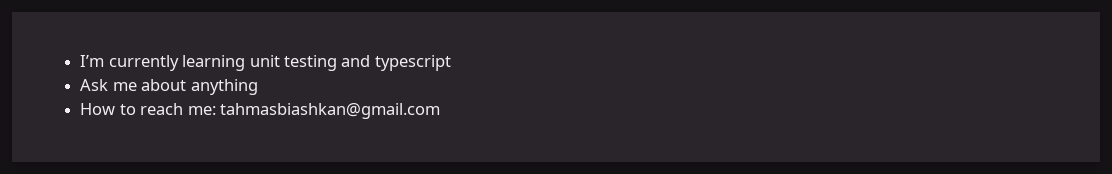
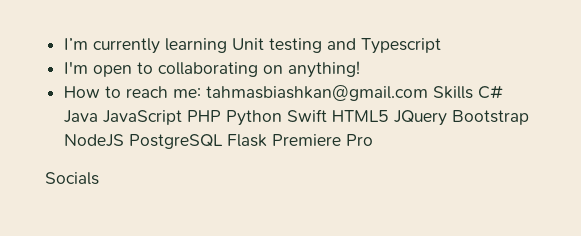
[249,55,280,67] unit -> [232,38,265,50] Unit
[374,55,451,71] [80,79,258,95] typescript // Ask me about anything -> [361,38,442,54] [64,61,361,78] Typescript // I'm open to collaborating on anything!
(440, 111) none -> [433,85,504,99] [64,109,530,126] [64,134,374,149] [45,172,99,185] Skills C# Java JavaScript PHP Python Swift HTML5 JQuery Bootstrap NodeJS PostgreSQL Flask Premiere Pro // Socials

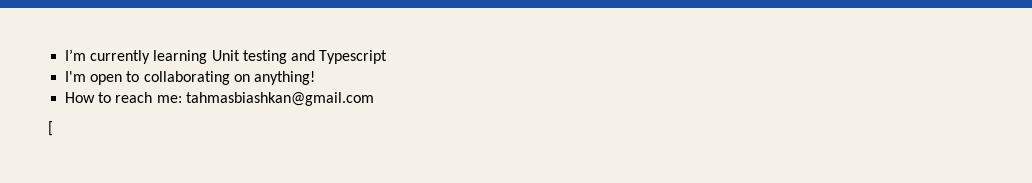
[433,85,504,99] [64,109,530,126] [64,134,374,149] [45,172,99,185] Skills C# Java JavaScript PHP Python Swift HTML5 JQuery Bootstrap NodeJS PostgreSQL Flask Premiere Pro // Socials -> [48,121,53,136] // [

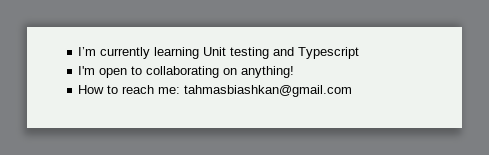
[48,121,53,136] // [ -> (353, 91) none

